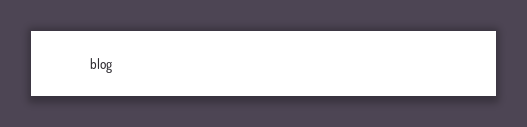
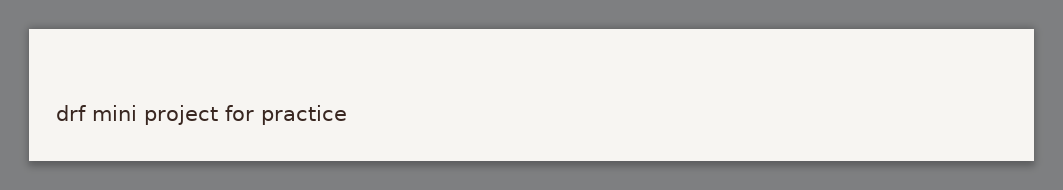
[90,58,112,73] blog -> [56,105,347,125] drf mini project for practice

